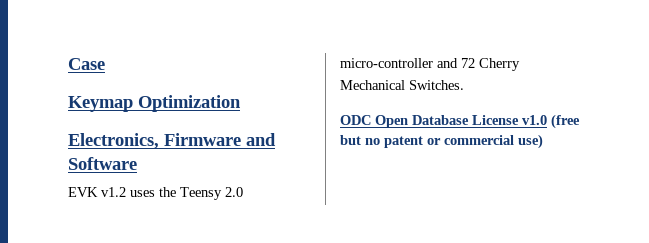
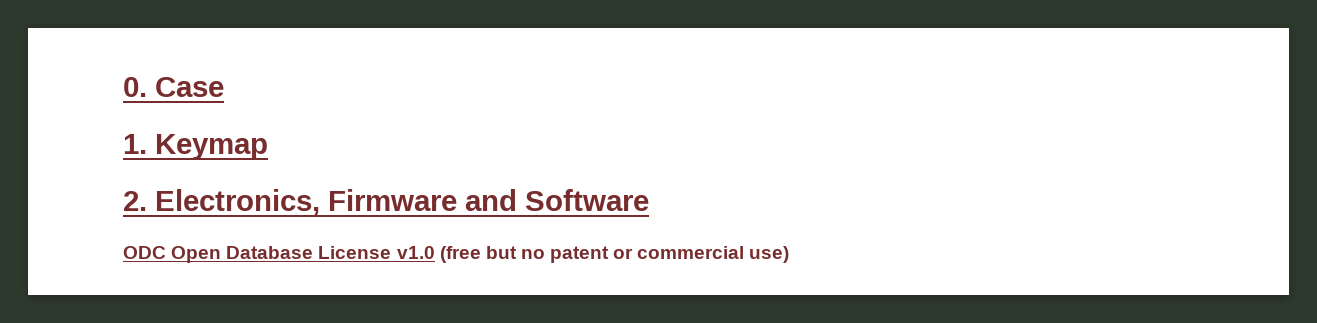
(68, 64) none -> [123,77,147,97] 0.
(105, 64) none -> [123,134,147,154] 1.
[138,95,241,112] Optimization // -> [123,191,147,211] // 2.
[68,187,243,200] [340,58,520,71] [340,80,464,90] // EVK v1.2 uses the Teensy 2.0 micro-controller and 72 Cherry Mechanical Switches. -> (649, 200) none

